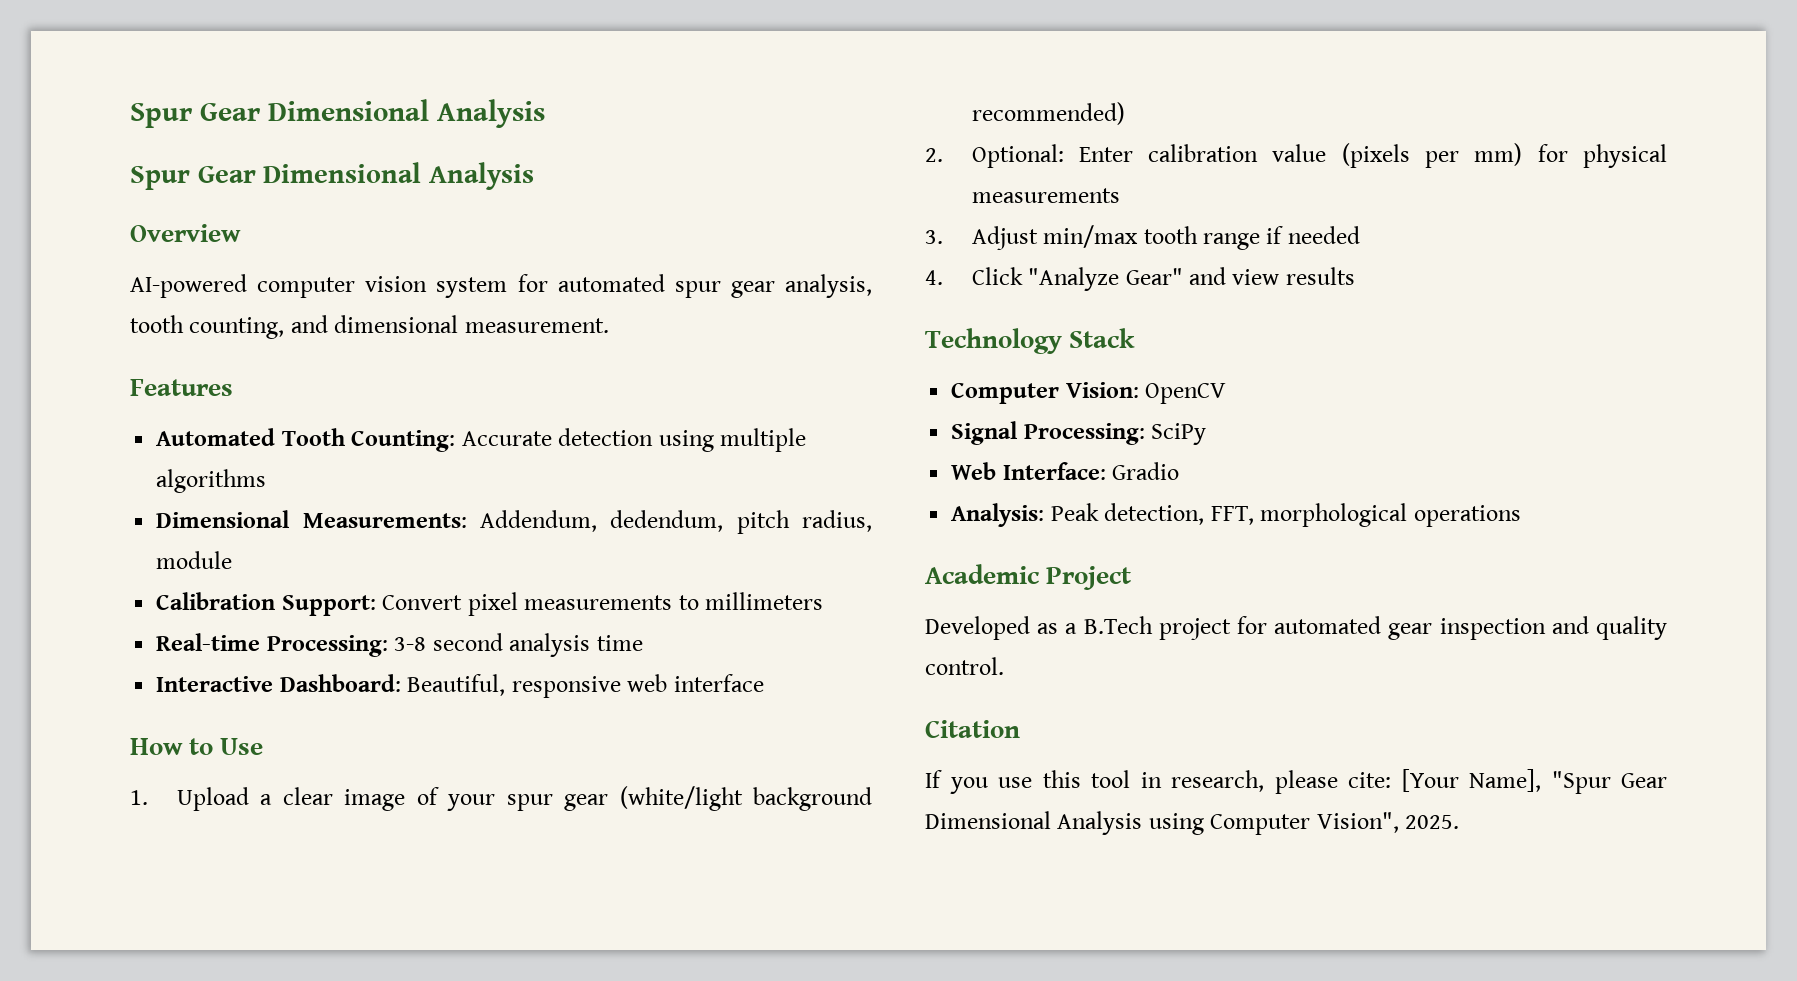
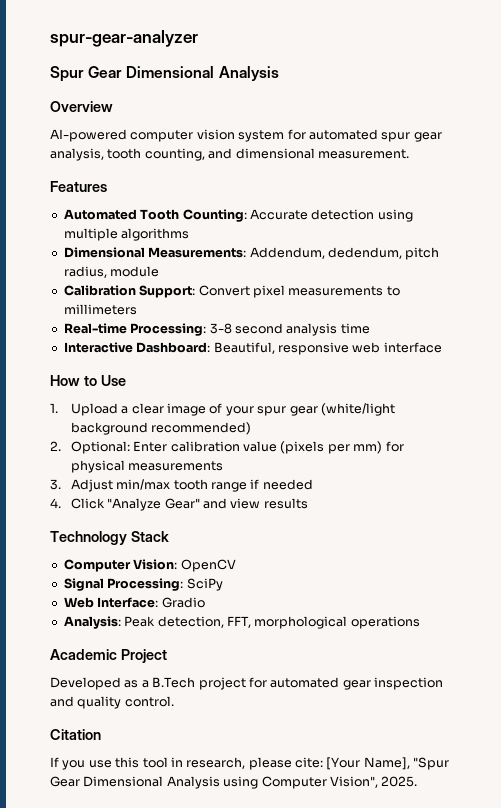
[130,99,545,128] Spur Gear Dimensional Analysis -> [50,30,198,47] spur-gear-analyzer

